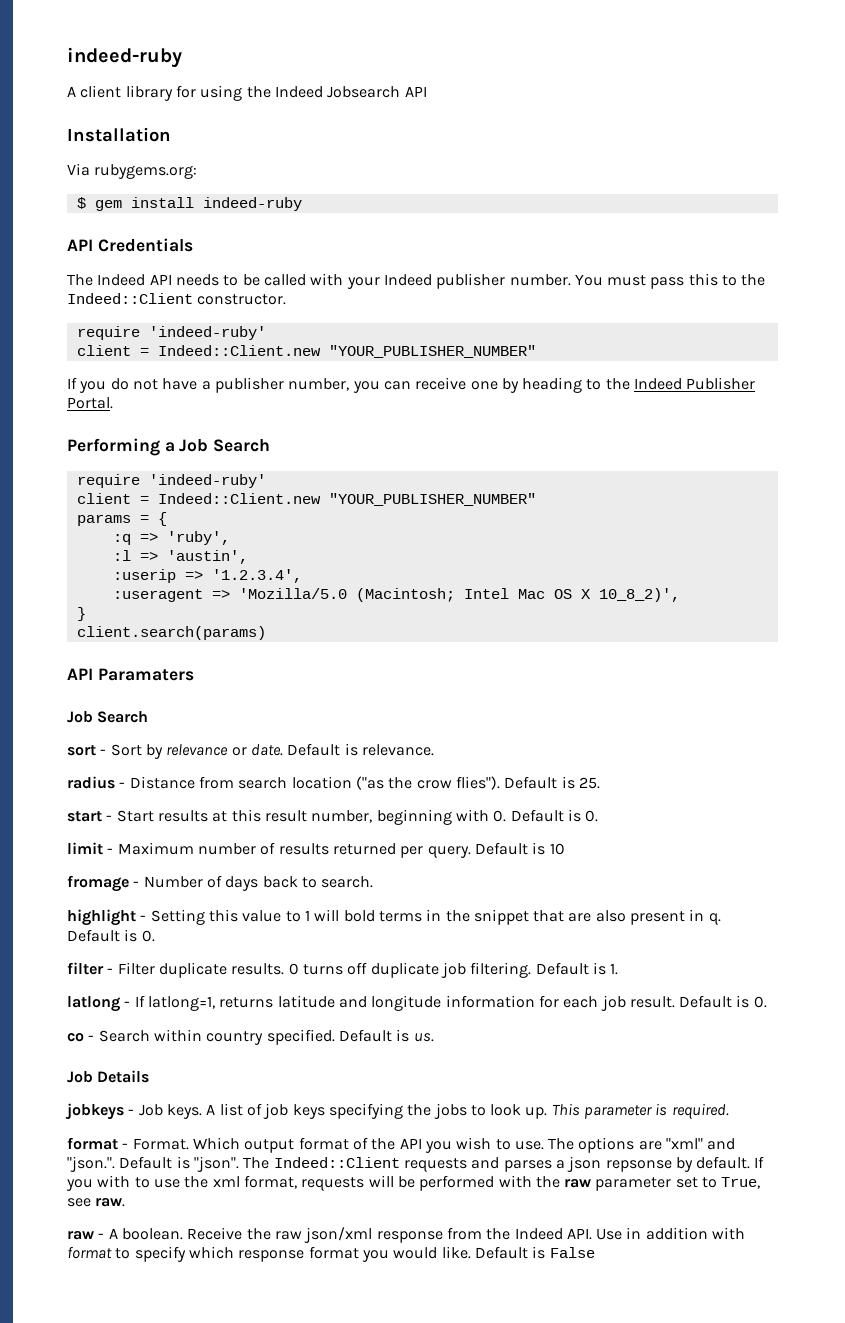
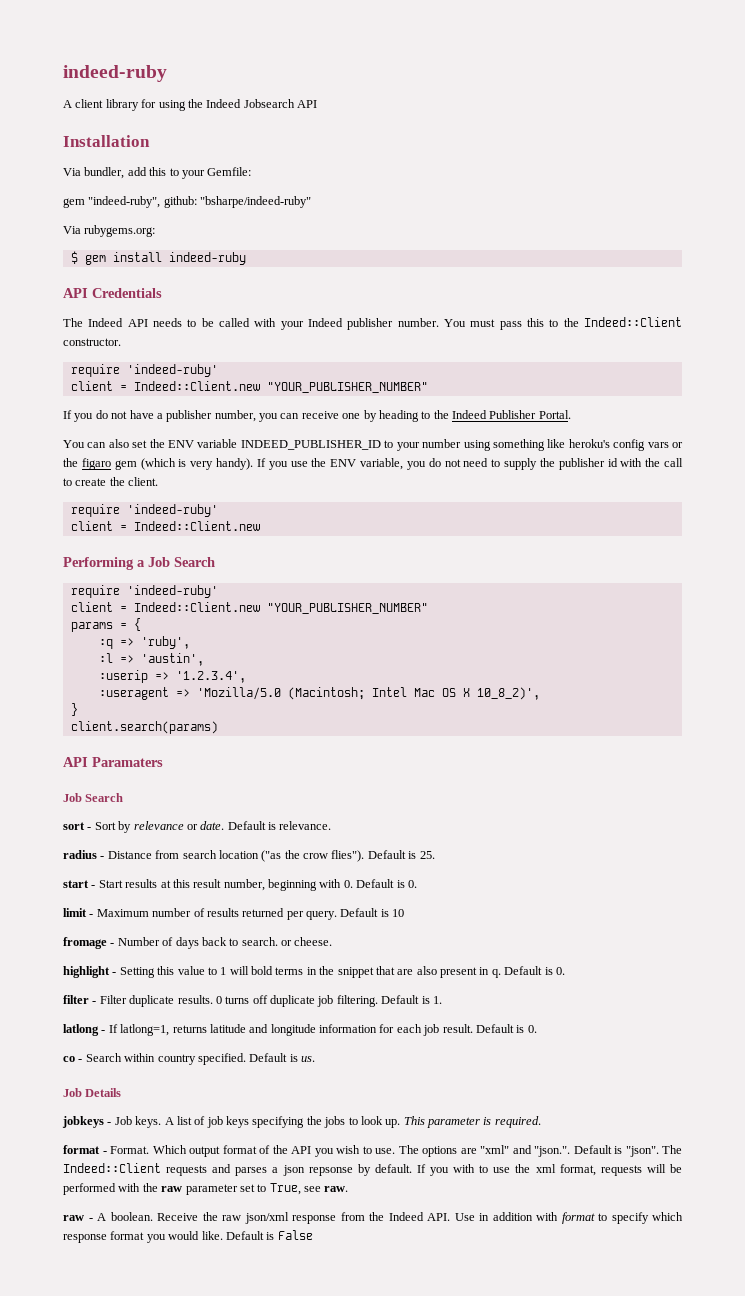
(171, 134) none -> [63,167,252,179] [63,196,312,208] // Via bundler, add this to your Gemfile: // gem "indeed-ruby", github: "bsharpe/indeed-ruby"
(113, 403) none -> [63,439,684,451] [63,458,683,470] [63,477,159,486] [70,504,218,517] [70,521,260,531] // You can also set the ENV variable INDEED_PUBLISHER_ID to your number using something like heroku's config vars or the figaro gem (which is very handy). If you use the ENV variable, you do not need to supply the publisher id with the call to create the client. // require 'indeed-ruby' // client = Indeed::Client.new
(374, 882) none -> [281,937,333,946] or cheese.

